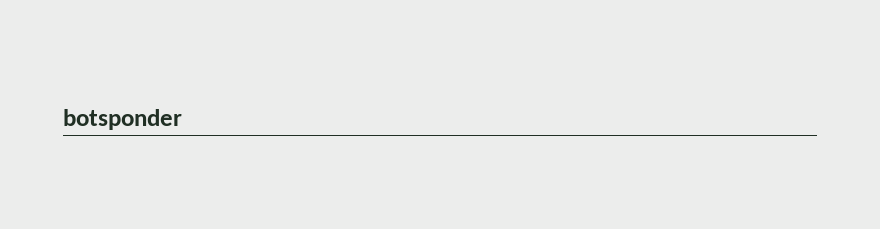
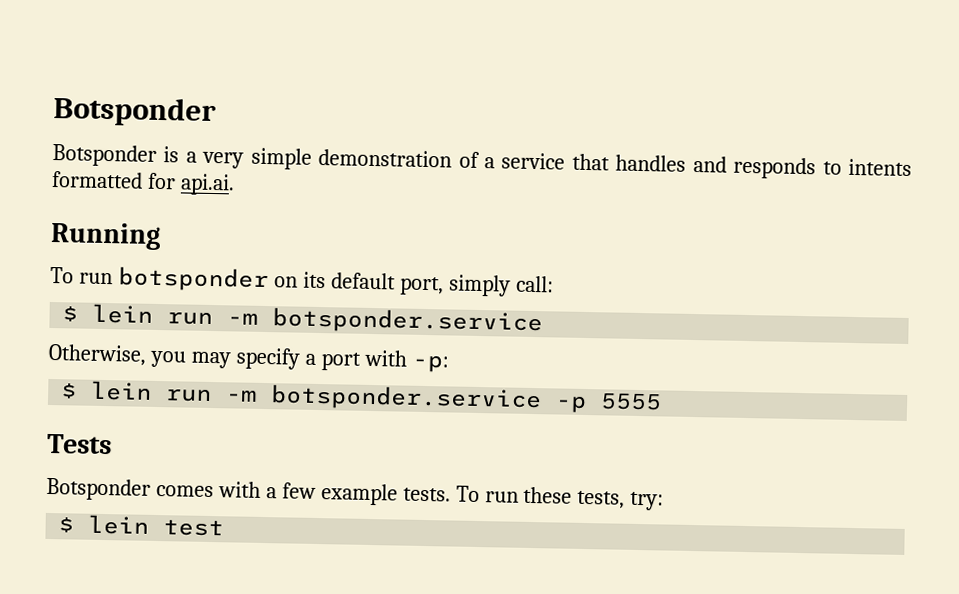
[63,109,182,130] botsponder -> [53,96,217,128] [52,144,913,180] [51,171,235,196] [50,221,161,251] [50,266,554,297] [62,303,544,336] [48,343,449,373] [61,380,663,414] [47,433,112,455] [46,477,665,511] [58,514,225,537] Botsponder // Botsponder is a very simple demonstration of a service that handles and responds to intents formatted for api.ai. // Running // To run botsponder on its default port, simply call: // $ lein run -m botsponder.service // Otherwise, you may specify a port with -p: // $ lein run -m botsponder.service -p 5555 // Tests // Botsponder comes with a few example tests. To run these tests, try: // $ lein test

